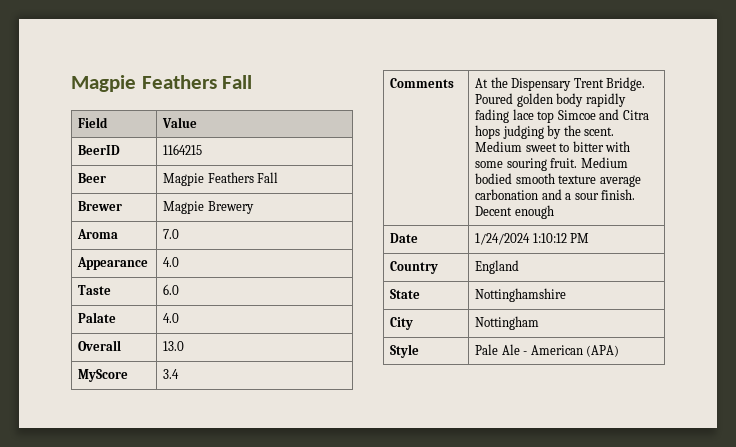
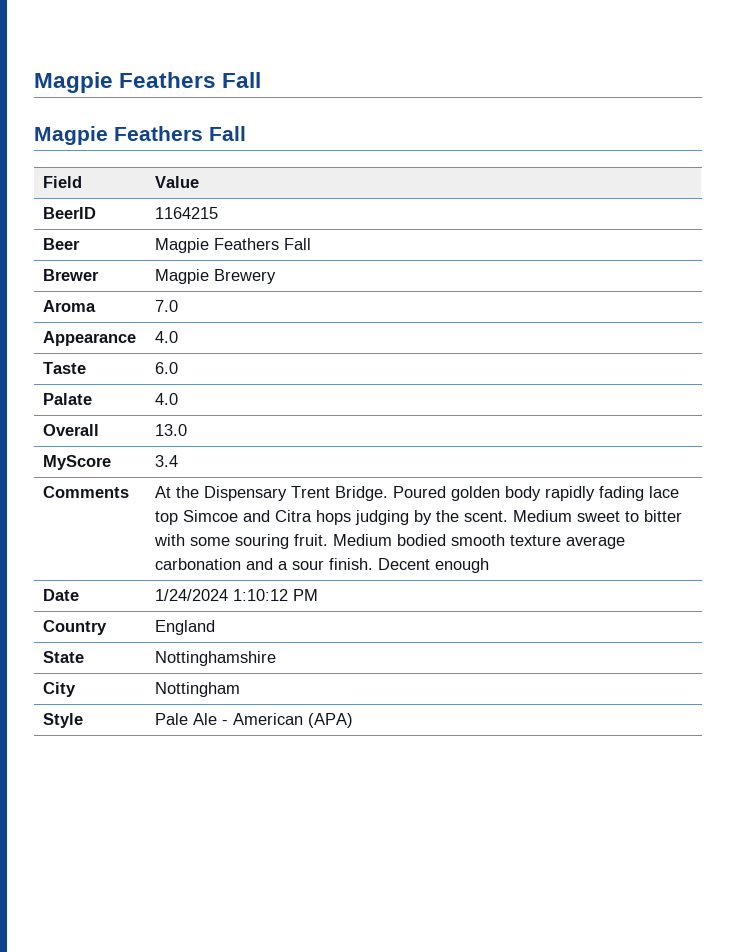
[71,75,253,92] Magpie Feathers Fall -> [34,72,262,93] [34,126,246,145] Magpie Feathers Fall // Magpie Feathers Fall

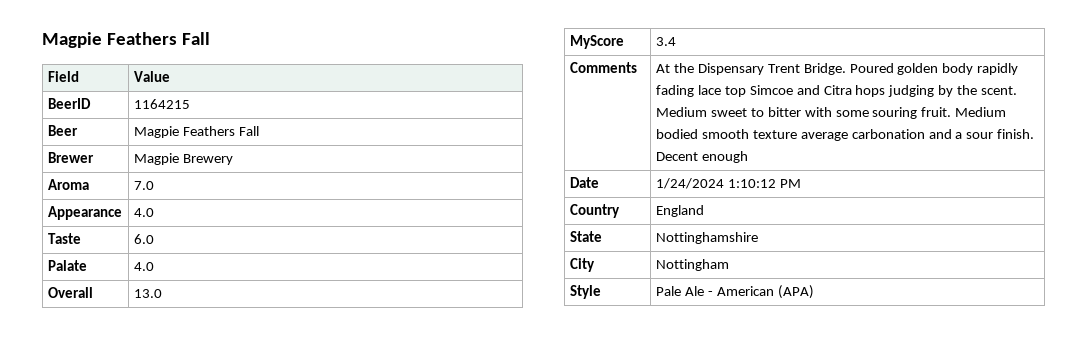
[34,72,262,93] [34,126,246,145] Magpie Feathers Fall // Magpie Feathers Fall -> [42,32,210,48] Magpie Feathers Fall

